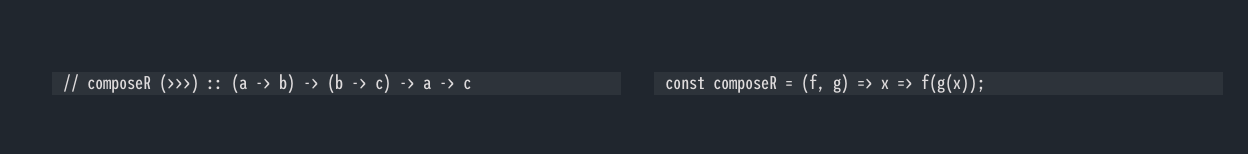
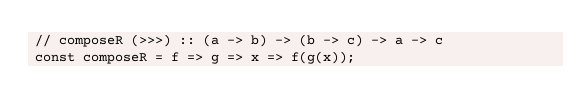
[801,74,850,94] (f, g) -> [170,52,219,64] f => g

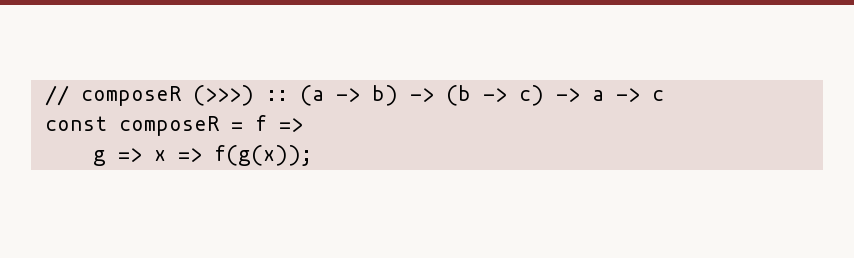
(203, 57) none -> (303, 125) //

